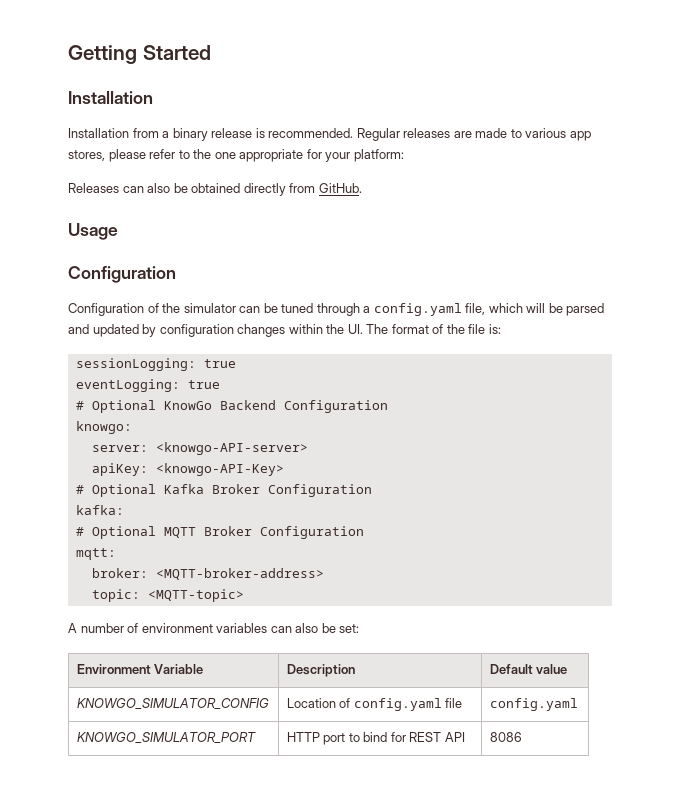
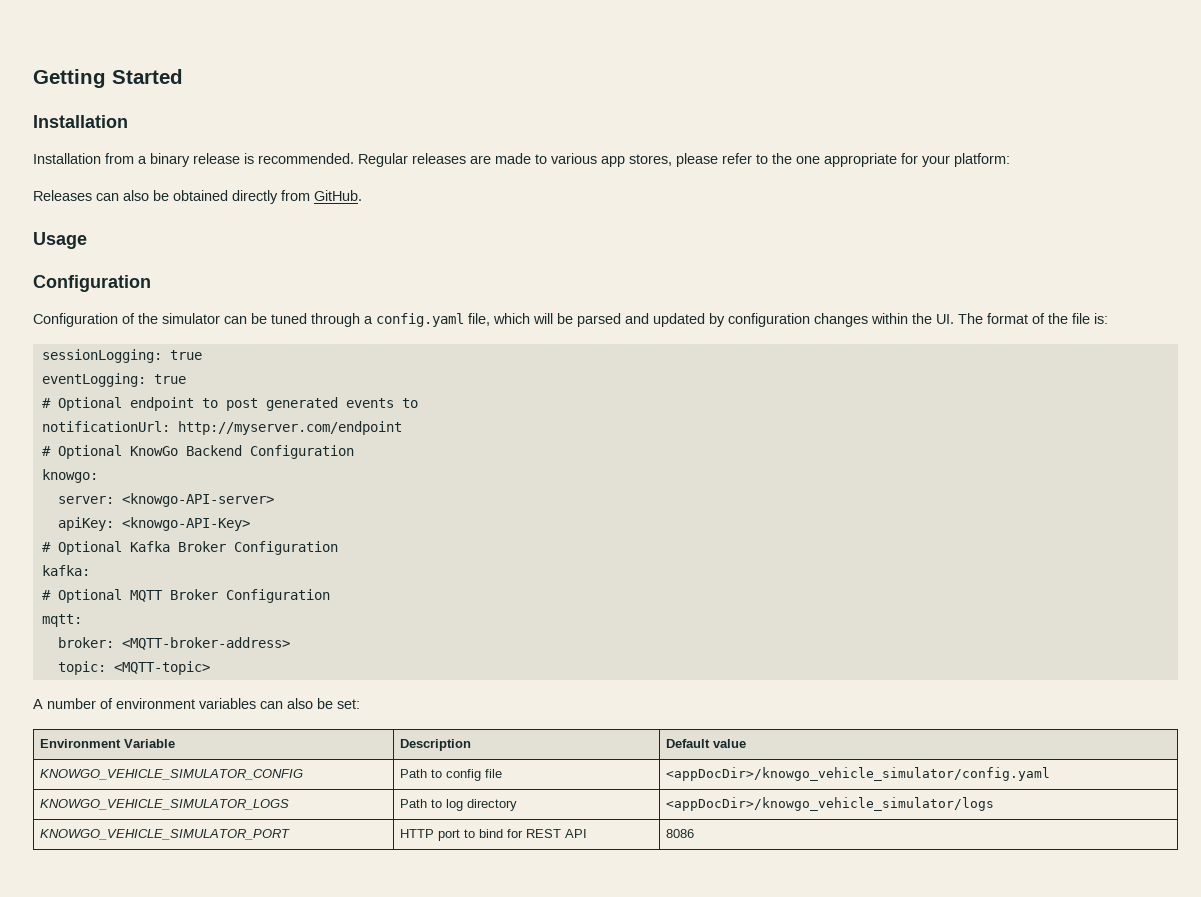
(220, 384) none -> [41,397,418,411] [41,421,402,435] // # Optional endpoint to post generated events to // notificationUrl: http://myserver.com/endpoint
[76,698,269,710] [286,698,463,711] [489,698,578,711] [76,732,256,744] KNOWGO_SIMULATOR_CONFIG | Location of config.yaml file | config.yaml // KNOWGO_SIMULATOR_PORT -> [40,769,304,780] [400,769,503,781] [666,767,1051,781] [40,799,290,810] [400,799,518,811] [666,797,995,811] [40,829,291,840] KNOWGO_VEHICLE_SIMULATOR_CONFIG | Path to config file | <appDocDir>/knowgo_vehicle_simulator/config.yaml // KNOWGO_VEHICLE_SIMULATOR_LOGS | Path to log directory | <appDocDir>/knowgo_vehicle_simulator/logs // KNOWGO_VEHICLE_SIMULATOR_PORT

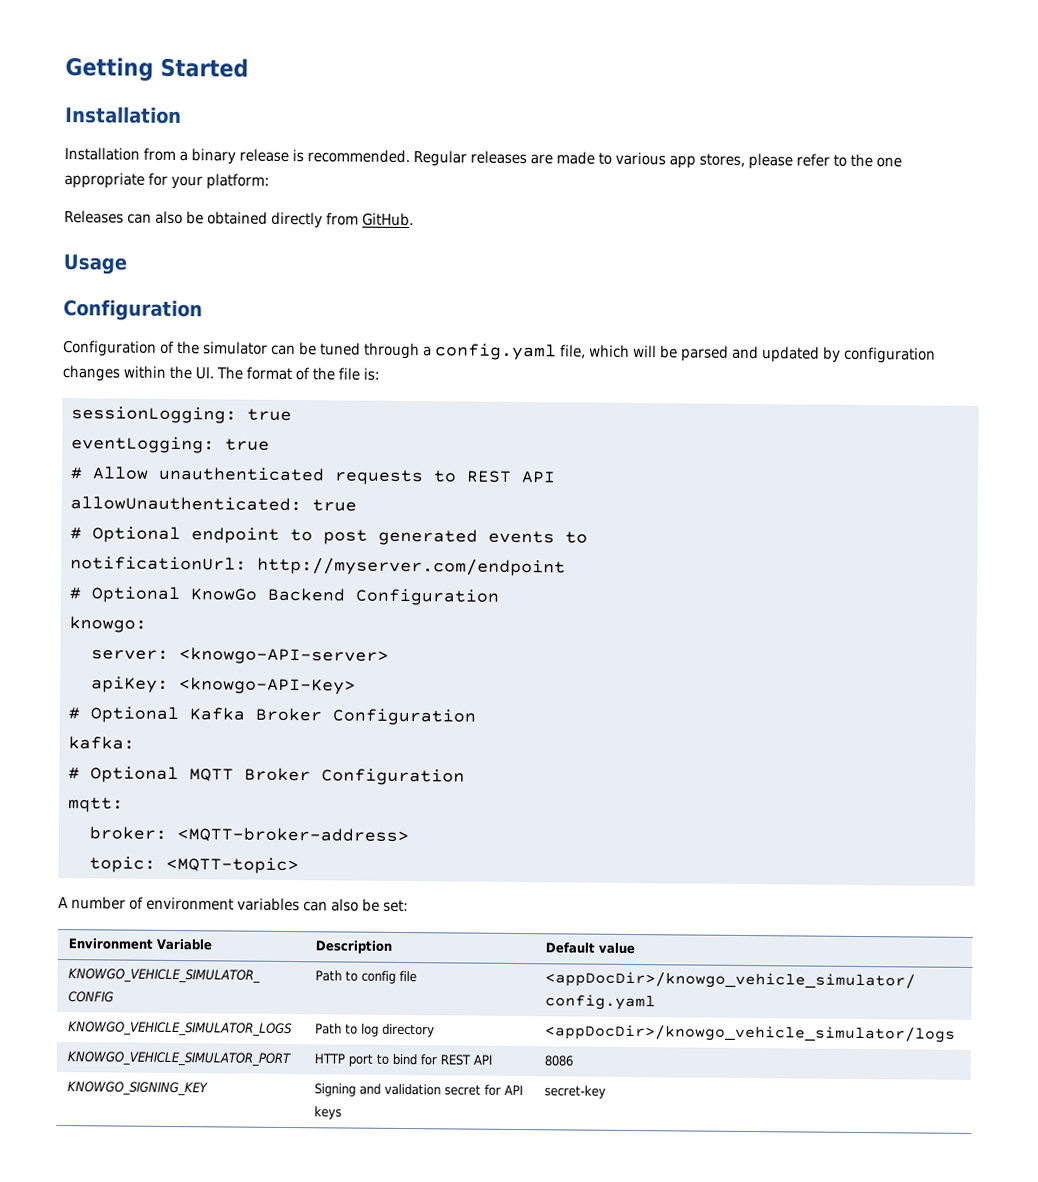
(186, 379) none -> [69,466,556,486] [69,496,357,512] // # Allow unauthenticated requests to REST API // allowUnauthenticated: true
(695, 833) none -> [67,1081,209,1097] [314,1083,524,1097] [314,1106,343,1120] [544,1085,607,1099] // KNOWGO_SIGNING_KEY | Signing and validation secret for API keys | secret-key

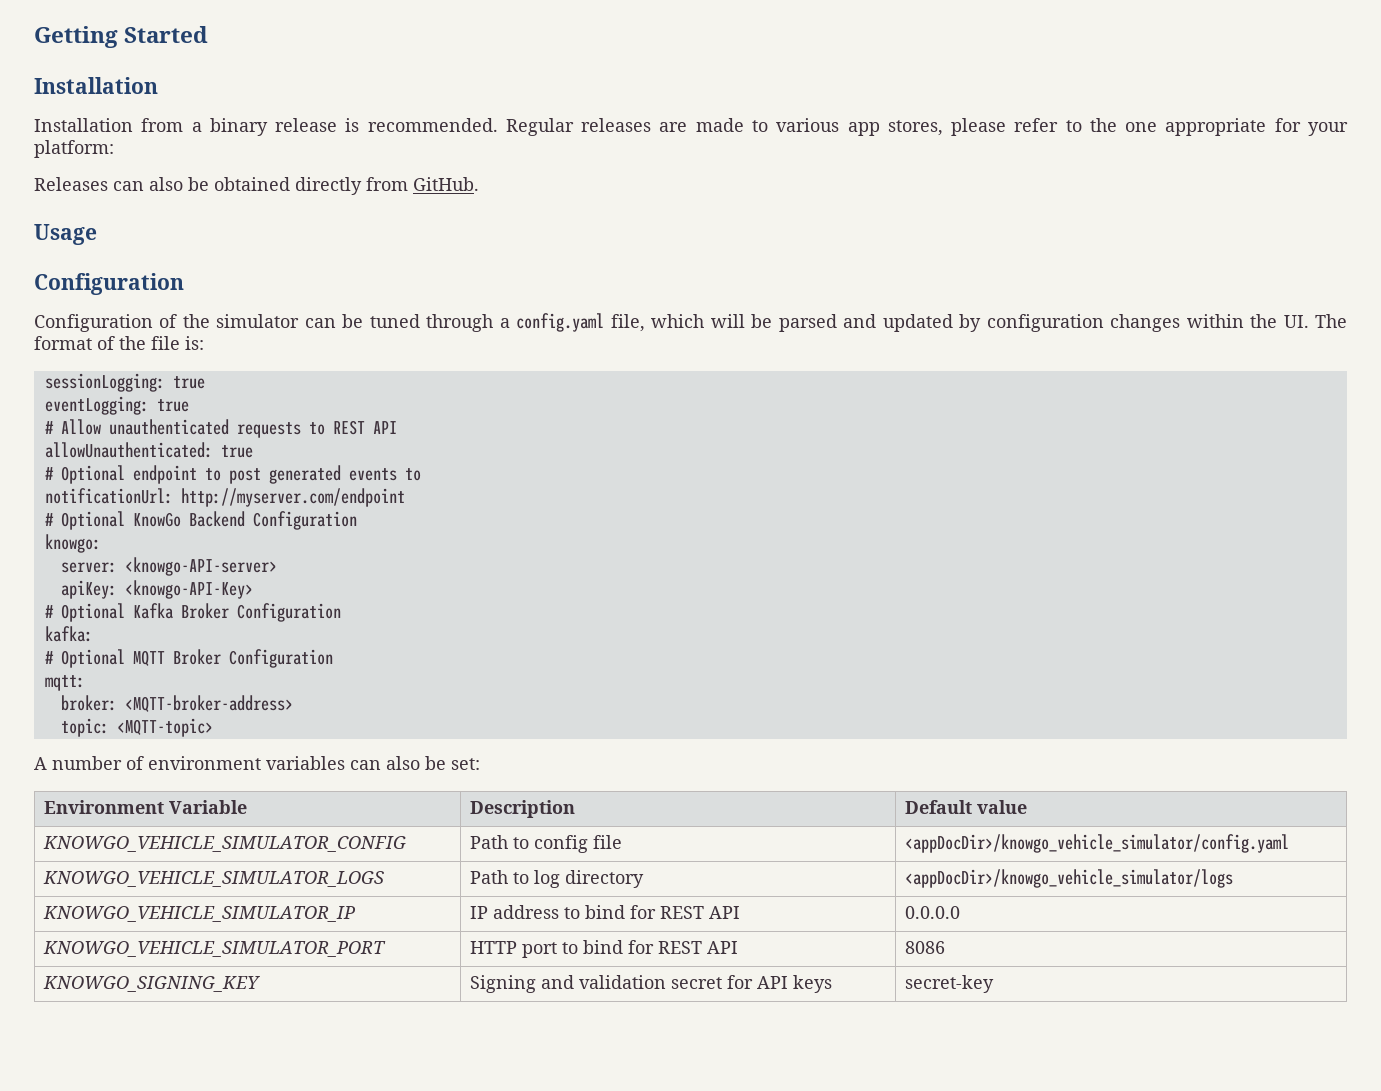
(957, 1033) none -> [43,906,357,922] [470,905,741,919] [905,906,961,919] // KNOWGO_VEHICLE_SIMULATOR_IP | IP address to bind for REST API | 0.0.0.0

